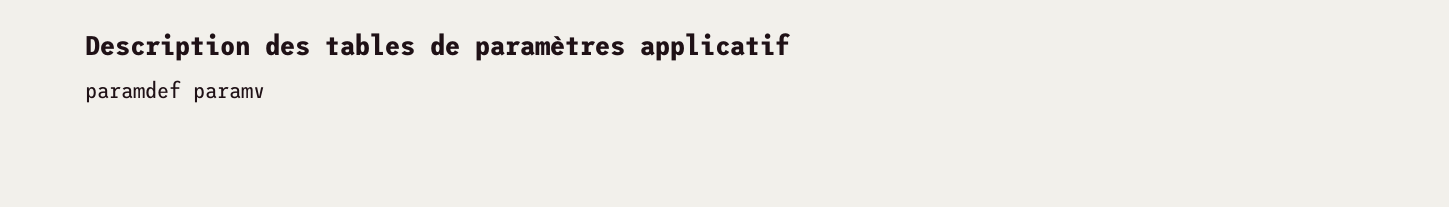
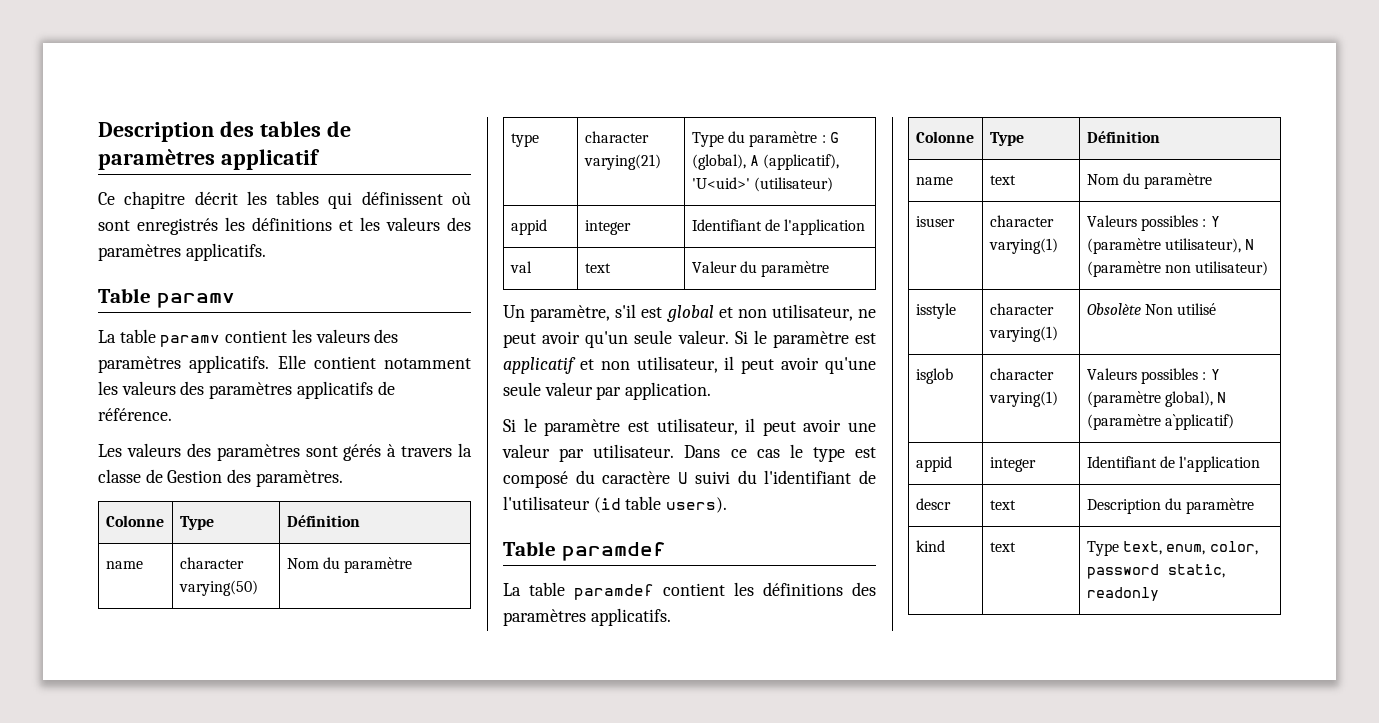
[85,80,265,103] paramdef paramv -> [98,191,471,209] [98,217,471,235] [98,243,266,261] [98,288,235,308] [98,329,399,347] [98,355,471,373] [98,381,395,399] [98,408,172,421] [98,443,472,461] [98,469,343,487] [105,515,164,527] [179,516,214,530] [286,515,360,527] [105,561,143,569] [179,557,244,569] [178,580,258,596] [286,557,413,573] [510,133,539,147] [584,131,649,143] [583,154,661,170] [691,131,839,147] [691,154,840,170] [691,177,833,192] [510,219,547,235] [584,220,631,235] [691,219,866,235] [509,261,532,273] [584,263,611,273] [691,261,830,277] [503,304,876,322] [503,330,876,348] [503,356,876,374] [503,382,712,400] [503,418,876,436] [502,444,876,462] [503,470,876,488] [503,496,728,513] [503,541,666,561] [503,582,876,600] [503,608,671,626] [915,131,974,143] [989,132,1024,146] [1086,131,1160,143] [915,177,953,185] [989,175,1016,185] [1086,173,1213,189] [915,216,955,227] [989,215,1054,227] [988,238,1058,254] [1086,215,1220,231] [1086,238,1255,254] [1086,261,1269,277] [915,303,956,319] [989,303,1054,315] [988,326,1058,342] [1086,303,1217,315] [915,368,953,384] [989,368,1054,380] [988,391,1058,407] [1086,368,1220,384] [1086,391,1227,407] [1086,414,1234,430] [915,456,952,472] [989,457,1036,472] [1086,456,1261,472] [915,498,951,510] [989,500,1016,510] [1086,498,1255,514] [915,540,945,552] [989,542,1016,552] [1086,541,1258,556] [1086,564,1225,579] [1086,587,1159,601] Ce chapitre décrit les tables qui définissent où sont enregistrés les définitions et les valeurs des paramètres applicatifs. // Table paramv // La table paramv contient les valeurs des paramètres applicatifs. Elle contient notamment les valeurs des paramètres applicatifs de référence. // Les valeurs des paramètres sont gérés à travers la classe de Gestion des paramètres. // Colonne | Type | Définition // name | character varying(50) | Nom du paramètre // type | character varying(21) | Type du paramètre : G (global), A (applicatif), 'U<uid>' (utilisateur) // appid | integer | Identifiant de l'application // val | text | Valeur du paramètre // Un paramètre, s'il est global et non utilisateur, ne peut avoir qu'un seule valeur. Si le paramètre est applicatif et non utilisateur, il peut avoir qu'une seule valeur par application. // Si le paramètre est utilisateur, il peut avoir une valeur par utilisateur. Dans ce cas le type est composé du caractère U suivi du l'identifiant de l'utilisateur (id table users). // Table paramdef // La table paramdef contient les définitions des paramètres applicatifs. // Colonne | Type | Définition // name | text | Nom du paramètre // isuser | character varying(1) | Valeurs possibles : Y (paramètre utilisateur), N (paramètre non utilisateur) // isstyle | character varying(1) | Obsolète Non utilisé // isglob | character varying(1) | Valeurs possibles : Y (paramètre global), N (paramètre a`pplicatif) // appid | integer | Identifiant de l'application // descr | text | Description du paramètre // kind | text | Type text, enum, color, password static, readonly

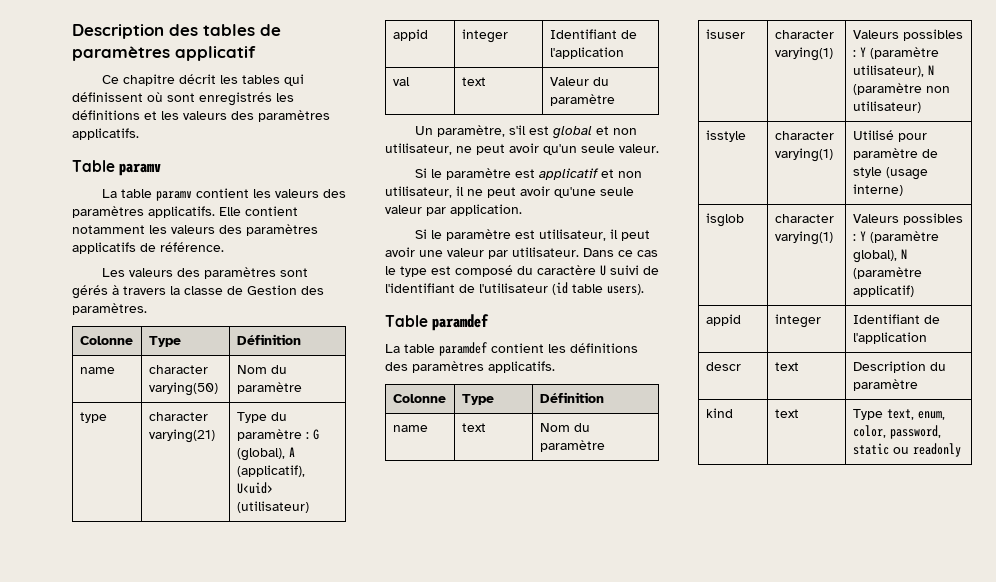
[691,177,750,189] 'U<uid>' -> [236,482,273,494] U<uid>
(729, 337) none -> (659, 148) //
(735, 363) none -> [467,189,483,196] ne
[737,470,757,484] du -> [643,266,659,275] de
[1086,303,1217,315] Obsolète Non utilisé -> [852,130,927,142] [852,148,938,160] [852,167,928,180] [852,184,903,196] Utilisé pour paramètre de style (usage interne)
[1164,414,1234,430] a`pplicatif) -> [852,285,914,297] applicatif)
[1086,564,1225,579] password static, -> [889,425,941,439] [852,443,909,455] password, static ou

